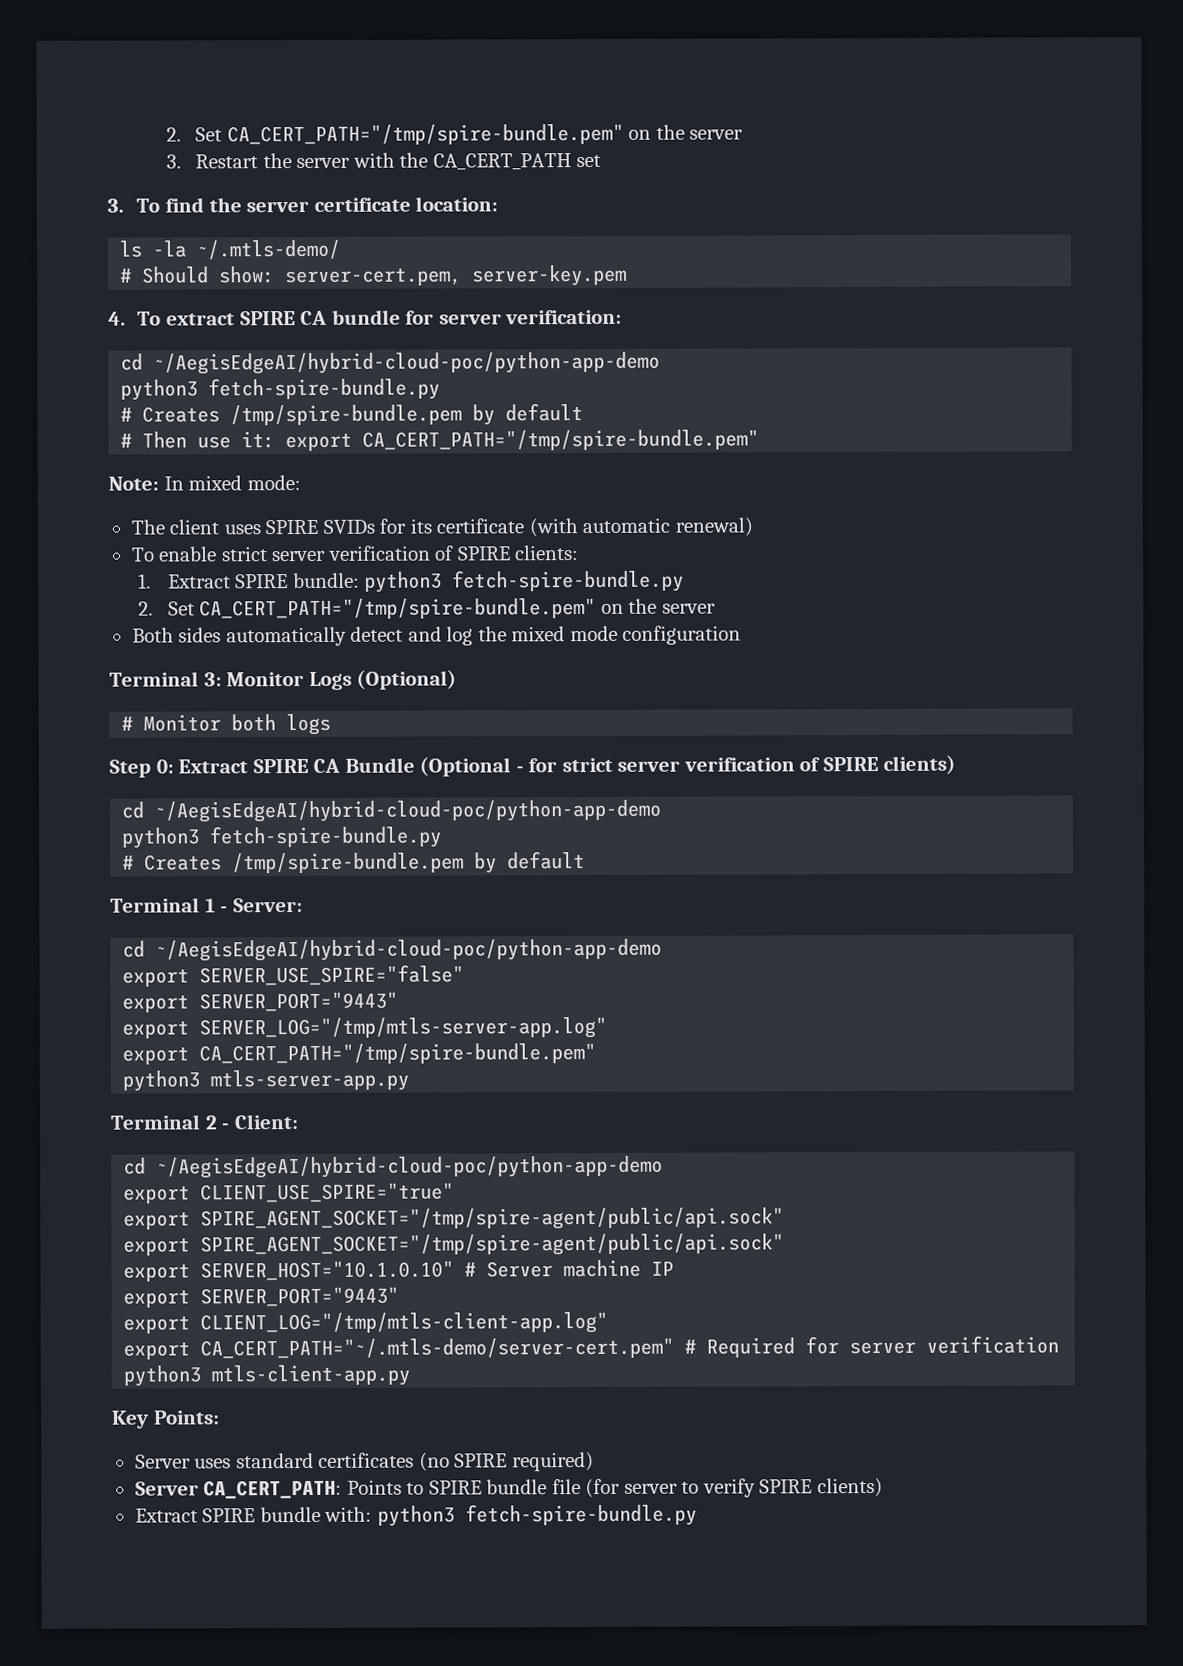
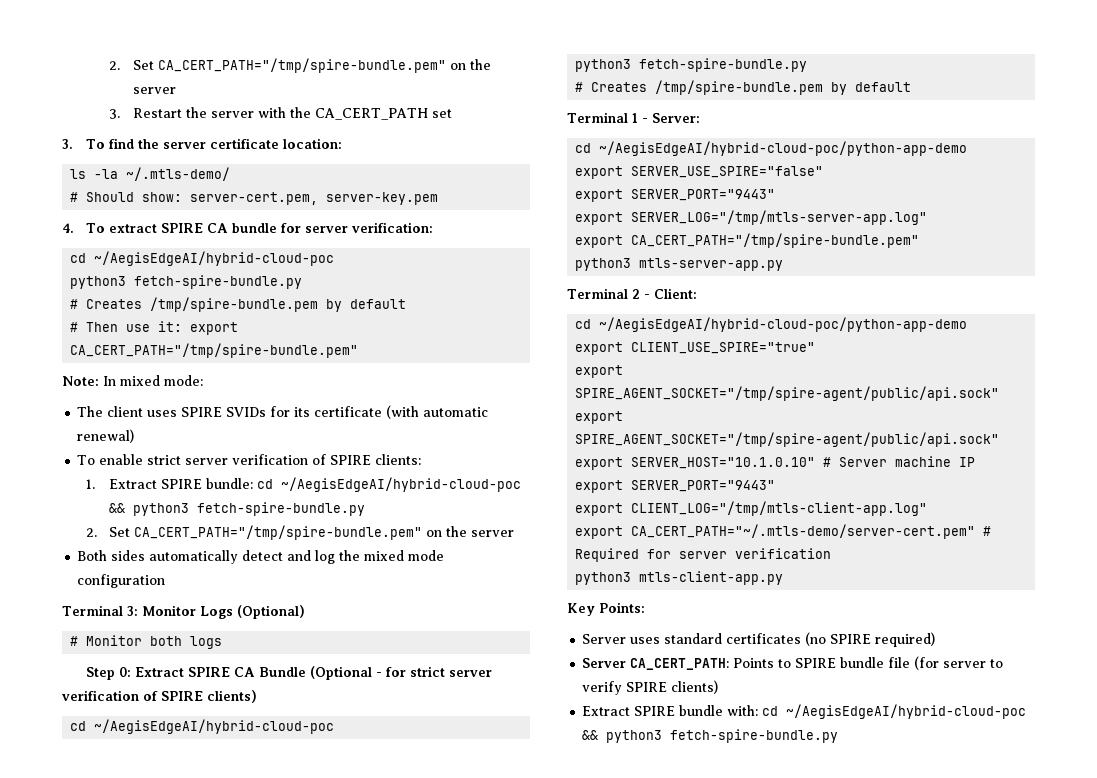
[153,351,661,375] ~/AegisEdgeAI/hybrid-cloud-poc/python-app-demo -> [94,251,335,266] ~/AegisEdgeAI/hybrid-cloud-poc
(360, 580) none -> [257,477,522,492] [109,503,126,513] cd ~/AegisEdgeAI/hybrid-cloud-poc &&
[154,799,662,823] ~/AegisEdgeAI/hybrid-cloud-poc/python-app-demo -> [94,719,335,734] ~/AegisEdgeAI/hybrid-cloud-poc
(373, 1514) none -> [762,704,1027,719] [582,730,599,740] cd ~/AegisEdgeAI/hybrid-cloud-poc &&

